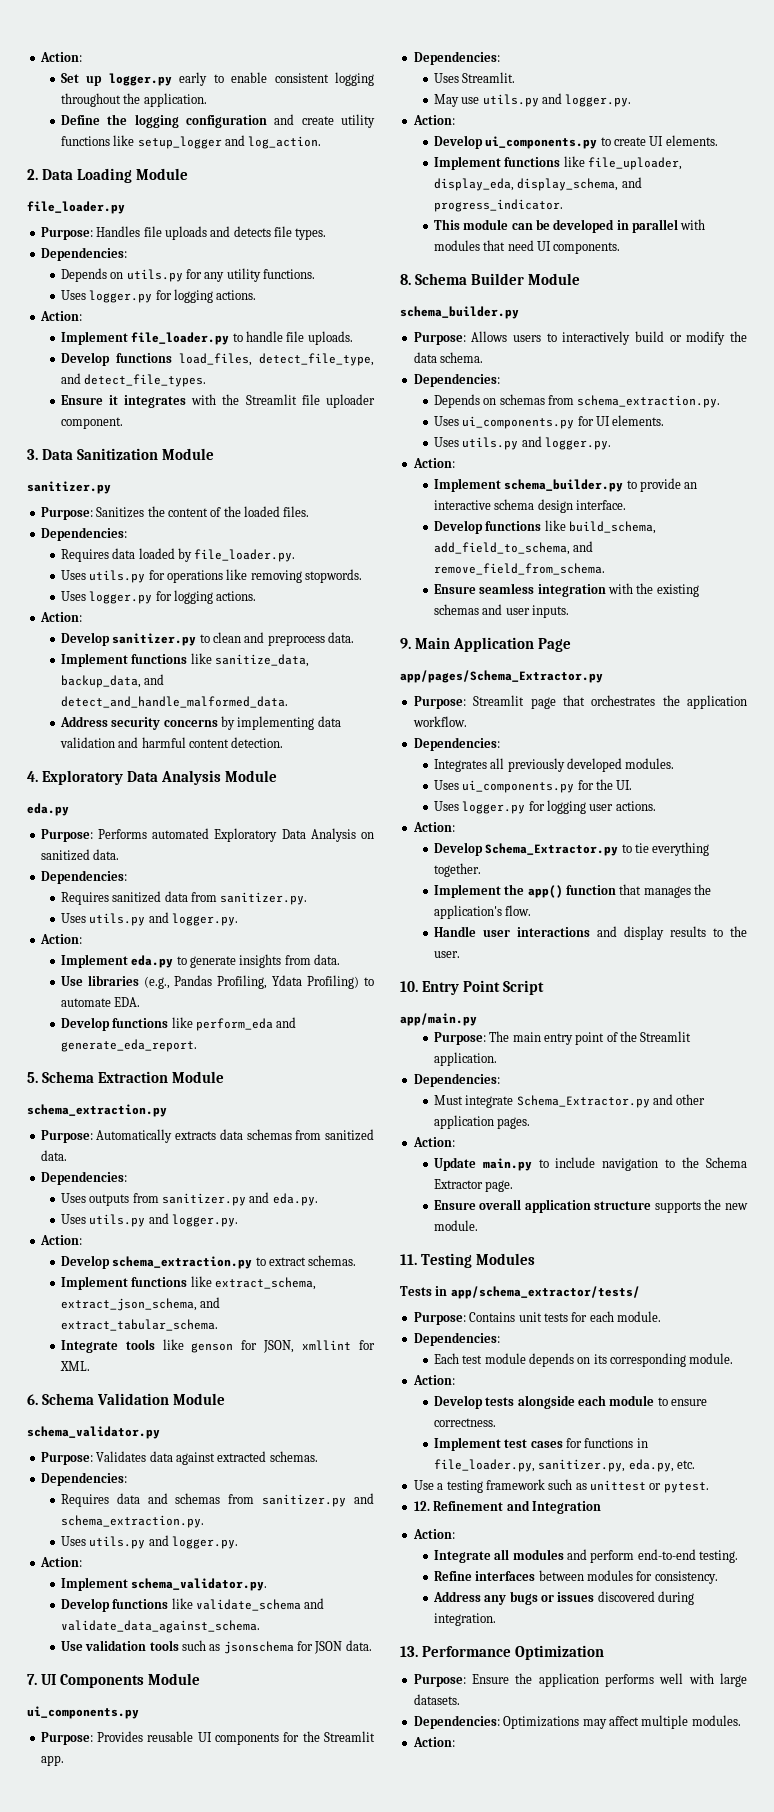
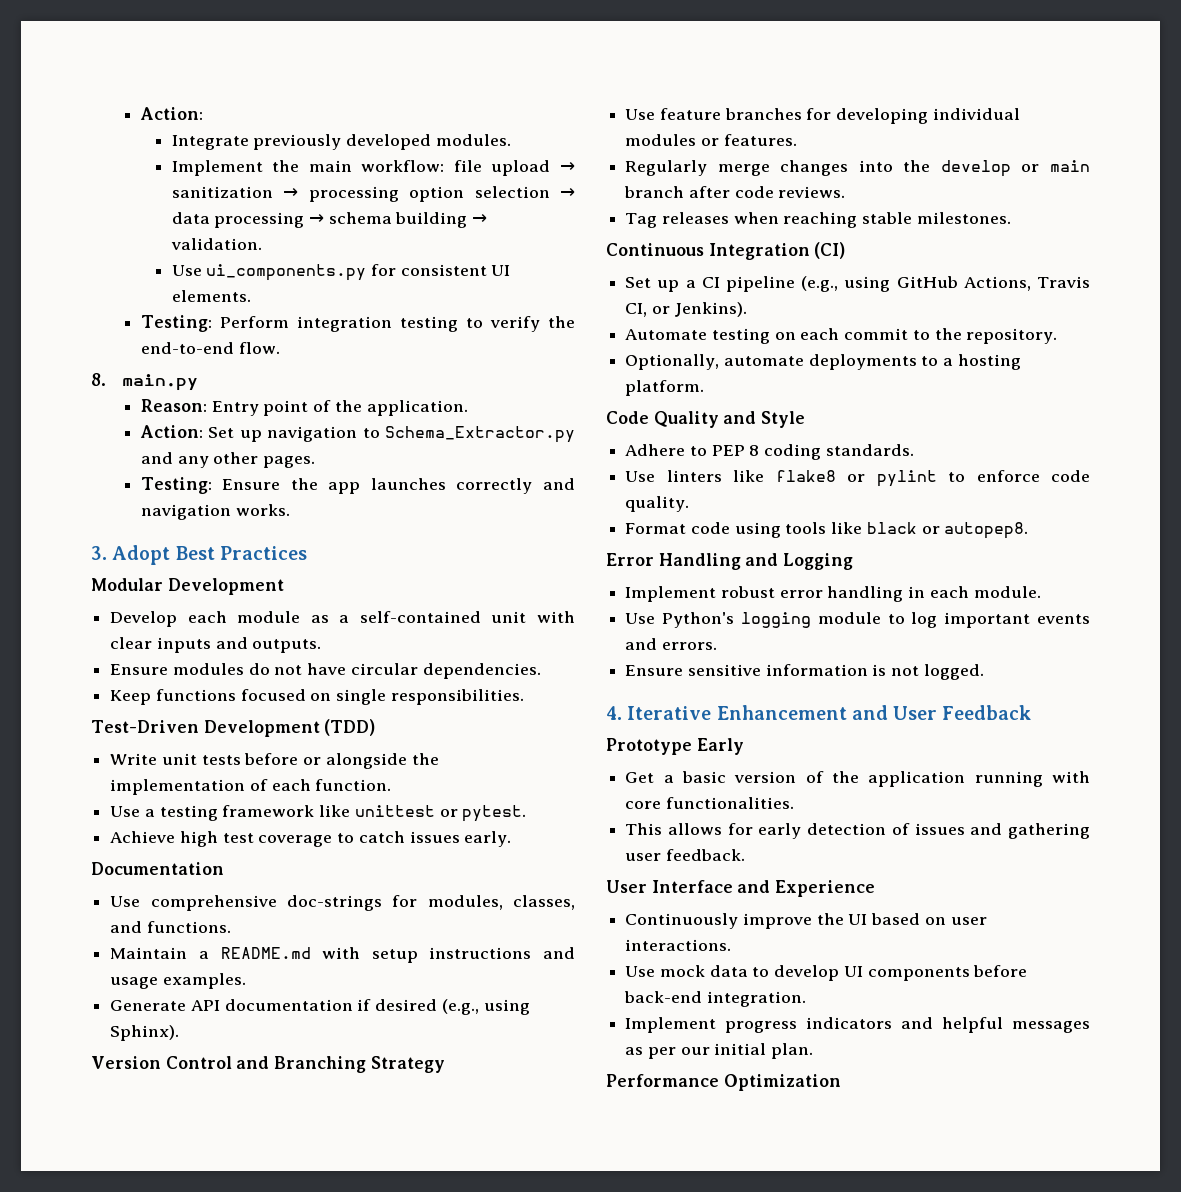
[39,52,82,62] [60,72,374,86] [60,93,207,107] [60,114,375,128] [60,135,322,149] [27,168,188,183] [27,201,125,214] [40,226,327,240] [40,247,127,261] [60,268,316,282] [60,289,257,303] [39,311,82,321] [60,331,353,345] [60,352,375,366] [60,373,207,387] [60,394,375,408] [60,417,123,429] [27,448,214,460] [27,481,111,494] [40,506,310,520] [40,527,127,541] [60,548,296,562] [60,569,363,583] [60,590,257,604] [39,612,82,622] [60,632,355,646] [60,653,309,667] [60,674,165,688] [60,696,288,708] [59,716,341,730] [59,737,284,748] [27,770,277,785] [27,803,69,816] [40,828,374,842] [40,849,120,861] [40,870,127,884] [60,891,308,905] [60,912,238,926] [39,934,82,944] [60,954,341,968] [60,975,375,989] [60,997,141,1007] [60,1017,297,1031] [60,1039,197,1052] [27,1071,224,1083] [27,1104,167,1117] [40,1129,374,1143] [40,1150,67,1161] [40,1171,127,1185] [60,1192,318,1206] [60,1213,238,1227] [39,1235,82,1245] [60,1255,357,1269] [60,1276,316,1290] [60,1297,221,1311] [60,1319,218,1331] [60,1339,376,1353] [59,1361,90,1371] [27,1393,225,1405] [27,1426,160,1439] [40,1451,318,1465] [40,1472,127,1486] [60,1493,374,1507] [60,1515,204,1528] [60,1535,238,1549] [39,1557,82,1567] [60,1577,268,1591] [60,1598,325,1612] [60,1620,260,1633] [60,1640,372,1654] [27,1673,200,1688] [27,1706,139,1719] [40,1731,375,1745] [40,1755,64,1766] [413,51,500,65] [433,72,516,83] [433,93,632,107] [412,115,455,125] [433,135,718,149] [433,156,682,170] [433,177,642,191] [433,199,563,212] [433,219,706,233] [433,240,621,254] [400,273,580,285] [400,306,519,319] [413,331,747,345] [413,352,484,363] [413,373,500,387] [433,394,721,408] [433,415,665,429] [433,436,611,450] [412,458,455,468] [433,478,698,492] [433,499,626,513] [433,520,656,534] [433,541,594,555] [433,563,605,575] [433,583,699,597] [433,604,569,618] [400,637,571,652] [400,670,603,683] [413,695,747,709] [412,716,467,727] [413,737,500,751] [433,758,675,772] [433,779,633,793] [433,800,656,814] [412,822,455,832] [433,842,710,856] [433,863,481,877] [433,884,712,898] [433,905,532,919] [433,926,747,940] [433,951,460,958] [400,980,544,995] [400,1013,477,1026] [433,1031,573,1045] Action: // Set up logger.py early to enable consistent logging throughout the application. // Define the logging configuration and create utility functions like setup_logger and log_action. // 2. Data Loading Module // file_loader.py // Purpose: Handles file uploads and detects file types. // Dependencies: // Depends on utils.py for any utility functions. // Uses logger.py for logging actions. // Action: // Implement file_loader.py to handle file uploads. // Develop functions load_files, detect_file_type, and detect_file_types. // Ensure it integrates with the Streamlit file uploader component. // 3. Data Sanitization Module // sanitizer.py // Purpose: Sanitizes the content of the loaded files. // Dependencies: // Requires data loaded by file_loader.py. // Uses utils.py for operations like removing stopwords. // Uses logger.py for logging actions. // Action: // Develop sanitizer.py to clean and preprocess data. // Implement functions like sanitize_data, backup_data, and detect_and_handle_malformed_data. // Address security concerns by implementing data validation and harmful content detection. // 4. Exploratory Data Analysis Module // eda.py // Purpose: Performs automated Exploratory Data Analysis on sanitized data. // Dependencies: // Requires sanitized data from sanitizer.py. // Uses utils.py and logger.py. // Action: // Implement eda.py to generate insights from data. // Use libraries (e.g., Pandas Profiling, Ydata Profiling) to automate EDA. // Develop functions like perform_eda and generate_eda_report. // 5. Schema Extraction Module // schema_extraction.py // Purpose: Automatically extracts data schemas from sanitized data. // Dependencies: // Uses outputs from sanitizer.py and eda.py. // Uses utils.py and logger.py. // Action: // Develop schema_extraction.py to extract schemas. // Implement functions like extract_schema, extract_json_schema, and extract_tabular_schema. // Integrate tools like genson for JSON, xmllint for XML. // 6. Schema Validation Module // schema_validator.py // Purpose: Validates data against extracted schemas. // Dependencies: // Requires data and schemas from sanitizer.py and schema_extraction.py. // Uses utils.py and logger.py. // Action: // Implement schema_validator.py. // Develop functions like validate_schema and validate_data_against_schema. // Use validation tools such as jsonschema for JSON data. // 7. UI Components Module // ui_components.py // Purpose: Provides reusable UI components for the Streamlit app. // Dependencies: // Uses Streamlit. // May use utils.py and logger.py. // Action: // Develop ui_components.py to create UI elements. // Implement functions like file_uploader, display_eda, display_schema, and progress_indicator. // This module can be developed in parallel with modules that need UI components. // 8. Schema Builder Module // schema_builder.py // Purpose: Allows users to interactively build or modify the data schema. // Dependencies: // Depends on schemas from schema_extraction.py. // Uses ui_components.py for UI elements. // Uses utils.py and logger.py. // Action: // Implement schema_builder.py to provide an interactive schema design interface. // Develop functions like build_schema, add_field_to_schema, and remove_field_from_schema. // Ensure seamless integration with the existing schemas and user inputs. // 9. Main Application Page // app/pages/Schema_Extractor.py // Purpose: Streamlit page that orchestrates the application workflow. // Dependencies: // Integrates all previously developed modules. // Uses ui_components.py for the UI. // Uses logger.py for logging user actions. // Action: // Develop Schema_Extractor.py to tie everything together. // Implement the app() function that manages the application's flow. // Handle user interactions and display results to the user. // 10. Entry Point Script // app/main.py // Purpose: The main entry -> [139,107,203,120] [171,134,511,150] [171,160,575,176] [171,186,575,202] [171,212,488,228] [170,238,262,250] [171,264,511,281] [171,290,251,302] [140,315,575,332] [140,342,280,354] [91,373,198,391] [140,399,259,416] Action: // Integrate previously developed modules. // Implement the main workflow: file upload → sanitization → processing option selection → data processing → schema building → validation. // Use ui_components.py for consistent UI elements. // Testing: Perform integration testing to verify the end-to-end flow. // 8. main.py // Reason: Entry
[640,1031,692,1042] [433,1052,497,1066] [413,1073,500,1087] [433,1094,706,1108] [433,1115,531,1129] [412,1137,455,1147] [433,1157,747,1171] [433,1179,514,1192] [433,1199,748,1213] [433,1220,478,1231] [400,1253,535,1268] [400,1286,640,1299] [413,1311,661,1325] [413,1332,500,1346] [433,1353,734,1367] [412,1375,455,1385] [433,1395,708,1409] [433,1418,496,1427] [433,1437,648,1451] [433,1459,695,1472] Streamlit application. // Dependencies: // Must integrate Schema_Extractor.py and other application pages. // Action: // Update main.py to include navigation to the Schema Extractor page. // Ensure overall application structure supports the new module. // 11. Testing Modules // Tests in app/schema_extractor/tests/ // Purpose: Contains unit tests for each module. // Dependencies: // Each test module depends on its corresponding module. // Action: // Develop tests alongside each module to ensure correctness. // Implement test cases for functions in file_loader.py, sanitizer.py, eda.py, etc. -> [366,400,468,416] [139,425,575,443] [140,452,316,468] [140,477,575,494] [140,504,290,520] [91,545,307,565] [91,578,284,595] [110,611,575,627] [110,637,322,653] [110,663,541,679] [110,689,524,705] [91,719,376,737] [110,753,439,769] [110,779,392,795] application. // Action: Set up navigation to Schema_Extractor.py and any other pages. // Testing: Ensure the app launches correctly and navigation works. // 3. Adopt Best Practices // Modular Development // Develop each module as a self-contained unit with clear inputs and outputs. // Ensure modules do not have circular dependencies. // Keep functions focused on single responsibilities. // Test-Driven Development (TDD) // Write unit tests before or alongside the implementation of each function.
[548,1479,587,1490] such as -> [319,805,351,817] like
[413,1500,601,1514] [412,1529,455,1539] [433,1549,739,1563] [433,1570,718,1584] [432,1591,695,1605] [433,1613,496,1626] [400,1645,604,1660] [413,1673,747,1687] [413,1694,460,1705] [413,1715,741,1729] [412,1737,455,1747] 12. Refinement and Integration // Action: // Integrate all modules and perform end-to-end testing. // Refine interfaces between modules for consistency. // Address any bugs or issues discovered during integration. // 13. Performance Optimization // Purpose: Ensure the application performs well with large datasets. // Dependencies: Optimizations may affect multiple modules. // Action: -> [110,831,512,847] [91,862,224,875] [110,895,575,911] [110,921,231,933] [110,947,575,963] [110,973,246,989] [110,999,530,1015] [110,1025,180,1041] [91,1056,445,1073] [625,108,1020,124] [625,134,797,146] [625,160,1090,177] [624,186,846,198] [625,212,1011,228] [606,242,846,260] [625,276,1091,292] [625,302,747,317] [625,328,1058,344] [625,354,1021,370] [625,380,705,396] [606,411,806,428] [625,444,914,460] [625,470,1090,487] [625,496,690,512] [625,522,1029,539] [606,553,854,570] [625,586,1041,602] [625,612,1090,628] [625,638,717,650] [625,664,984,680] [606,705,1032,720] [606,738,744,755] [625,771,1090,787] [625,797,794,809] [625,823,1090,839] [625,849,745,861] [606,880,876,897] [625,913,987,929] [625,939,732,951] [625,965,1028,981] [624,991,806,1007] [625,1017,1090,1033] [625,1043,814,1059] [606,1074,841,1091] Achieve high test coverage to catch issues early. // Documentation // Use comprehensive doc-strings for modules, classes, and functions. // Maintain a README.md with setup instructions and usage examples. // Generate API documentation if desired (e.g., using Sphinx). // Version Control and Branching Strategy // Use feature branches for developing individual modules or features. // Regularly merge changes into the develop or main branch after code reviews. // Tag releases when reaching stable milestones. // Continuous Integration (CI) // Set up a CI pipeline (e.g., using GitHub Actions, Travis CI, or Jenkins). // Automate testing on each commit to the repository. // Optionally, automate deployments to a hosting platform. // Code Quality and Style // Adhere to PEP 8 coding standards. // Use linters like flake8 or pylint to enforce code quality. // Format code using tools like black or autopep8. // Error Handling and Logging // Implement robust error handling in each module. // Use Python's logging module to log important events and errors. // Ensure sensitive information is not logged. // 4. Iterative Enhancement and User Feedback // Prototype Early // Get a basic version of the application running with core functionalities. // This allows for early detection of issues and gathering user feedback. // User Interface and Experience // Continuously improve the UI based on user interactions. // Use mock data to develop UI components before back-end integration. // Implement progress indicators and helpful messages as per our initial plan. // Performance Optimization

